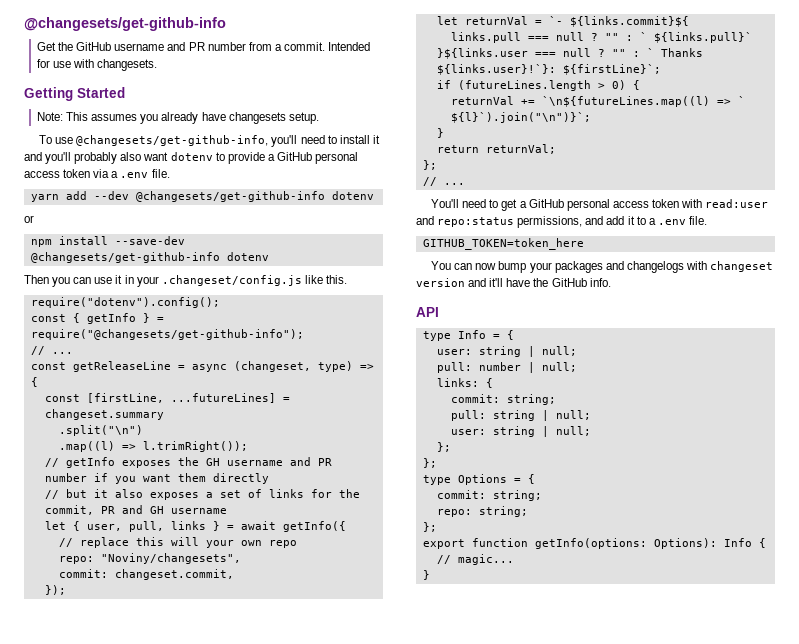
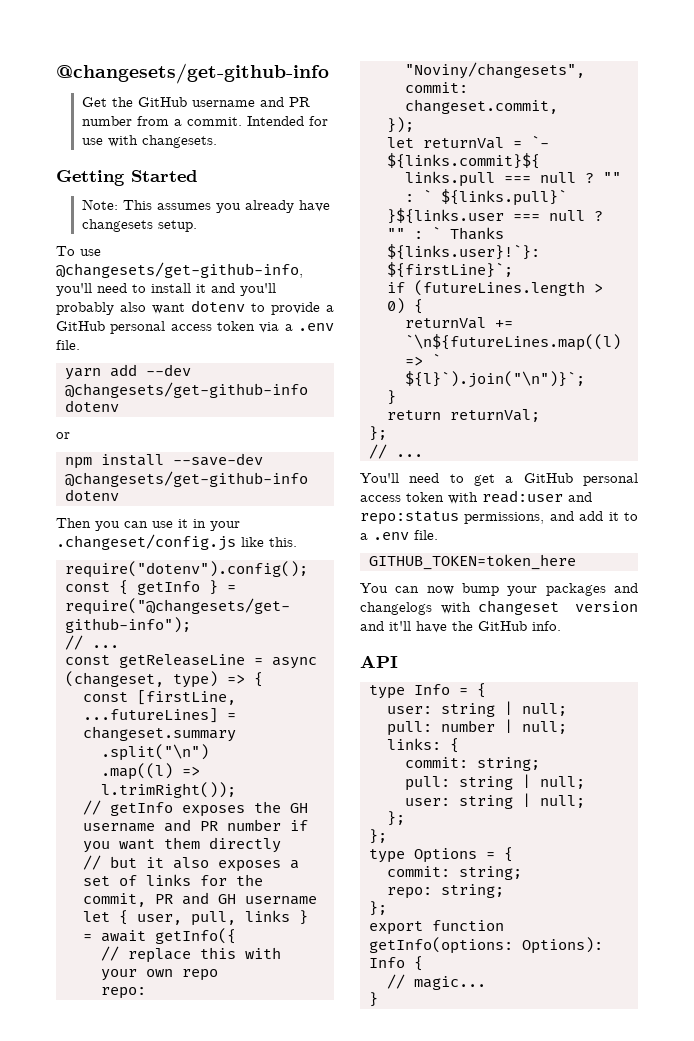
[170,537,199,546] will -> [245,947,281,959] with

